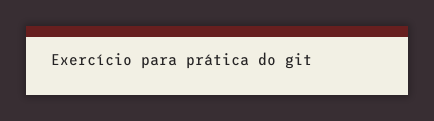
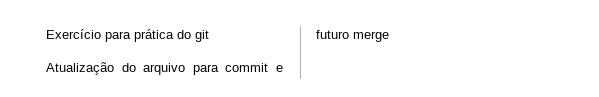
(312, 61) none -> [46,62,283,75] [316,30,389,42] // Atualização do arquivo para commit e futuro merge

